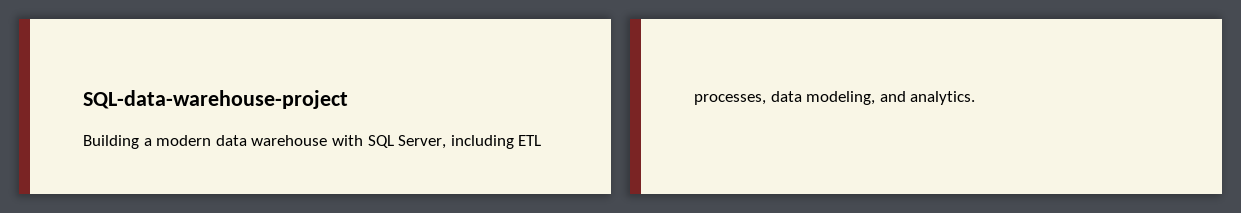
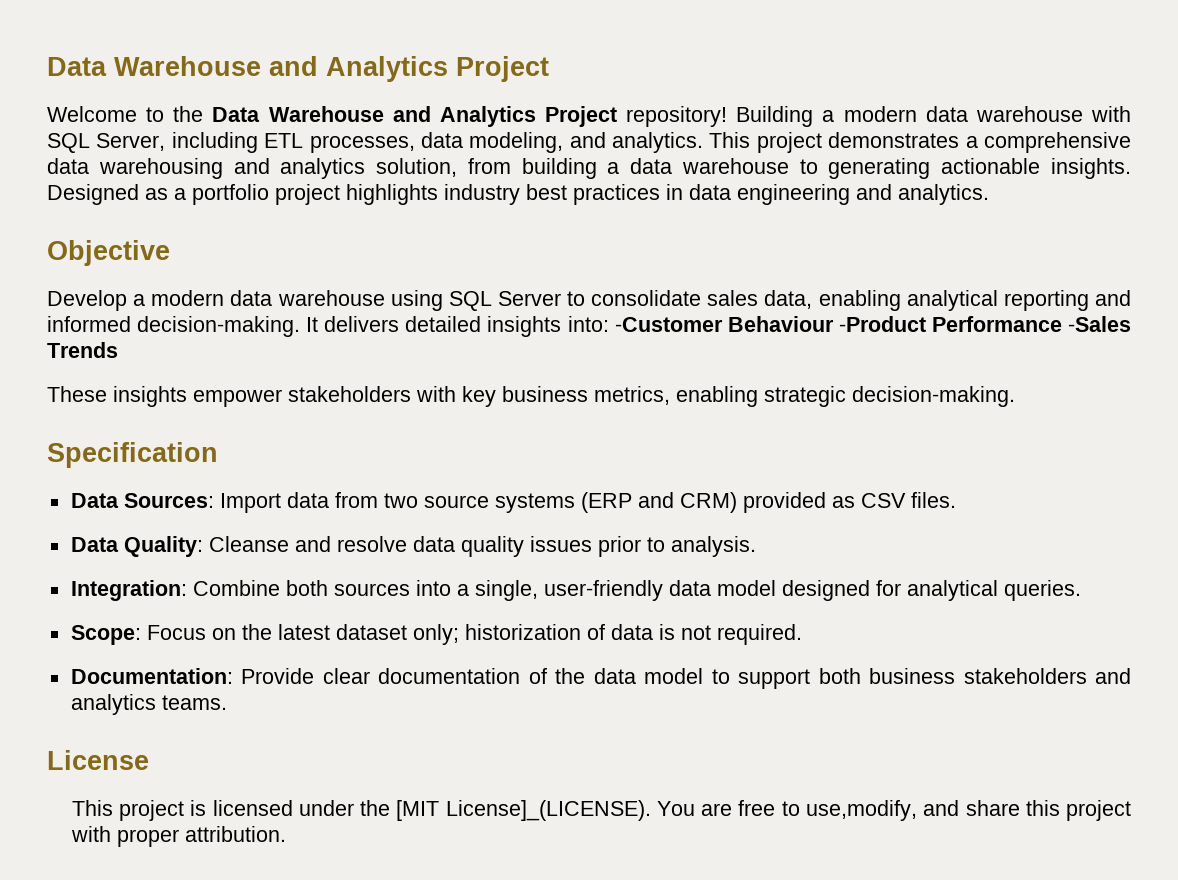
[83,90,348,109] SQL-data-warehouse-project // -> [47,56,549,82] [47,106,728,127] Data Warehouse and Analytics Project // Welcome to the Data Warehouse and Analytics Project repository!
(976, 98) none -> [709,132,1131,153] [47,158,1131,179] [47,184,989,205] [47,240,170,266] [47,290,1131,311] [47,316,1131,337] [47,342,118,358] [47,386,1015,407] [47,442,218,468] [70,492,956,513] [70,536,756,557] [70,580,1081,601] [70,624,802,645] [70,668,1131,689] [70,694,227,715] [47,750,149,770] [71,800,1131,821] [70,826,286,847] This project demonstrates a comprehensive data warehousing and analytics solution, from building a data warehouse to generating actionable insights. Designed as a portfolio project highlights industry best practices in data engineering and analytics. // Objective // Develop a modern data warehouse using SQL Server to consolidate sales data, enabling analytical reporting and informed decision-making. It delivers detailed insights into: -Customer Behaviour -Product Performance -Sales Trends // These insights empower stakeholders with key business metrics, enabling strategic decision-making. // Specification // Data Sources: Import data from two source systems (ERP and CRM) provided as CSV files. // Data Quality: Cleanse and resolve data quality issues prior to analysis. // Integration: Combine both sources into a single, user-friendly data model designed for analytical queries. // Scope: Focus on the latest dataset only; historization of data is not required. // Documentation: Provide clear documentation of the data model to support both business stakeholders and analytics teams. // License // This project is licensed under the [MIT License]_(LICENSE). You are free to use,modify, and share this project with proper attribution.

